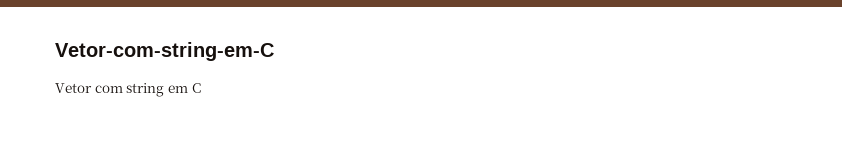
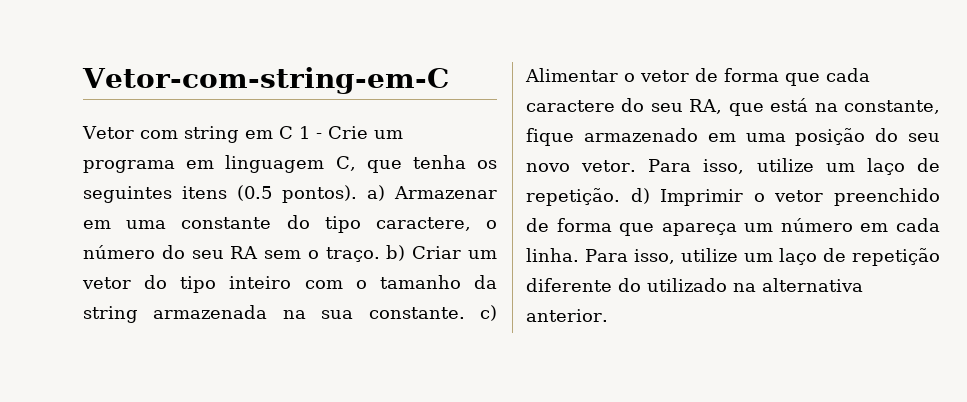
(201, 88) none -> [298,126,403,139] [83,155,498,173] [83,185,497,203] [83,215,497,233] [83,245,497,262] [82,275,498,293] [83,305,497,323] [525,68,870,86] [526,98,940,116] [526,128,940,146] [526,158,940,175] [526,188,940,206] [526,218,940,236] [526,248,940,266] [526,278,863,292] [526,309,608,322] 1 - Crie um programa em linguagem C, que tenha os seguintes itens (0.5 pontos). a) Armazenar em uma constante do tipo caractere, o número do seu RA sem o traço. b) Criar um vetor do tipo inteiro com o tamanho da string armazenada na sua constante. c) Alimentar o vetor de forma que cada caractere do seu RA, que está na constante, fique armazenado em uma posição do seu novo vetor. Para isso, utilize um laço de repetição. d) Imprimir o vetor preenchido de forma que apareça um número em cada linha. Para isso, utilize um laço de repetição diferente do utilizado na alternativa anterior.

